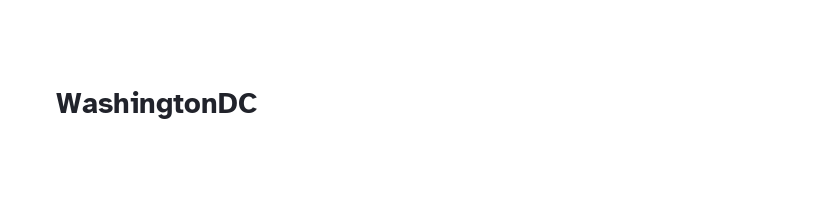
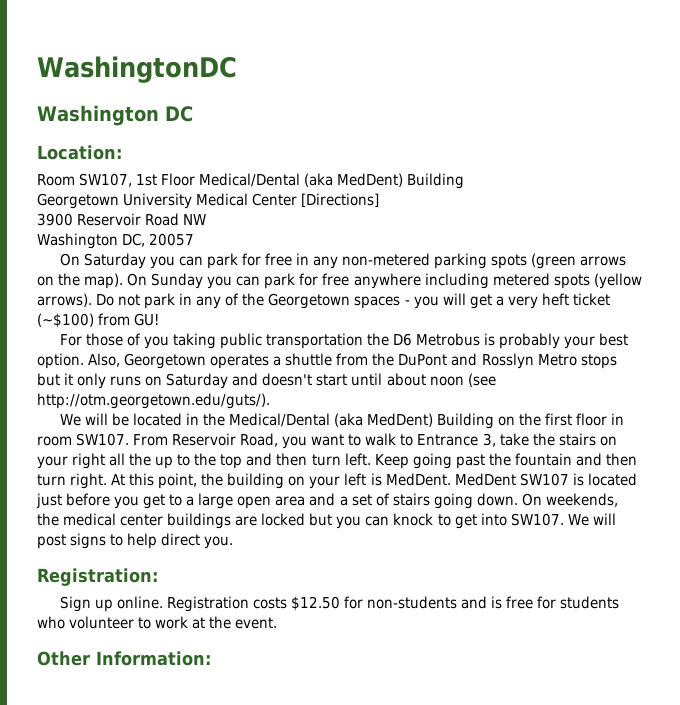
(258, 105) none -> [37,105,193,126] [37,145,122,160] [37,173,465,189] [37,193,380,209] [37,213,207,226] [37,233,195,249] [59,253,627,269] [37,273,642,289] [37,293,610,309] [37,313,160,328] [59,333,629,349] [37,353,617,369] [37,373,496,389] [37,393,270,409] [59,413,625,429] [37,433,617,449] [37,453,637,469] [37,473,637,489] [36,493,618,509] [37,513,616,529] [37,533,234,549] [37,568,158,586] [59,596,620,612] [37,616,278,629] [37,651,211,666] // Washington DC // Location: // Room SW107, 1st Floor Medical/Dental (aka MedDent) Building // Georgetown University Medical Center [Directions] // 3900 Reservoir Road NW // Washington DC, 20057 // On Saturday you can park for free in any non-metered parking spots (green arrows on the map). On Sunday you can park for free anywhere including metered spots (yellow arrows). Do not park in any of the Georgetown spaces - you will get a very heft ticket (~$100) from GU! // For those of you taking public transportation the D6 Metrobus is probably your best option. Also, Georgetown operates a shuttle from the DuPont and Rosslyn Metro stops but it only runs on Saturday and doesn't start until about noon (see http://otm.georgetown.edu/guts/). // We will be located in the Medical/Dental (aka MedDent) Building on the first floor in room SW107. From Reservoir Road, you want to walk to Entrance 3, take the stairs on your right all the up to the top and then turn left. Keep going past the fountain and then turn right. At this point, the building on your left is MedDent. MedDent SW107 is located just before you get to a large open area and a set of stairs going down. On weekends, the medical center buildings are locked but you can knock to get into SW107. We will post signs to help direct you. // Registration: // Sign up online. Registration costs $12.50 for non-students and is free for students who volunteer to work at the event. // Other Information:

